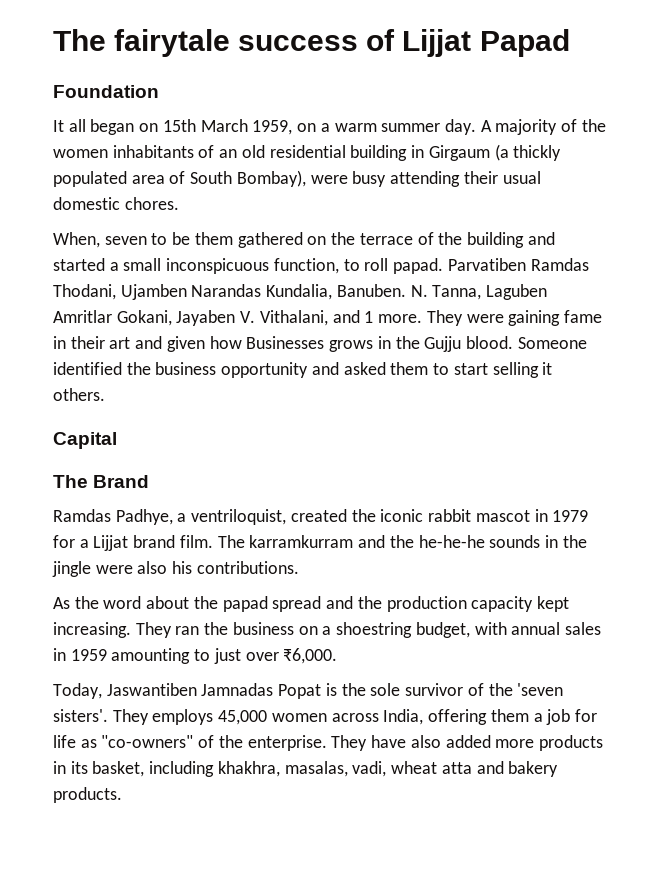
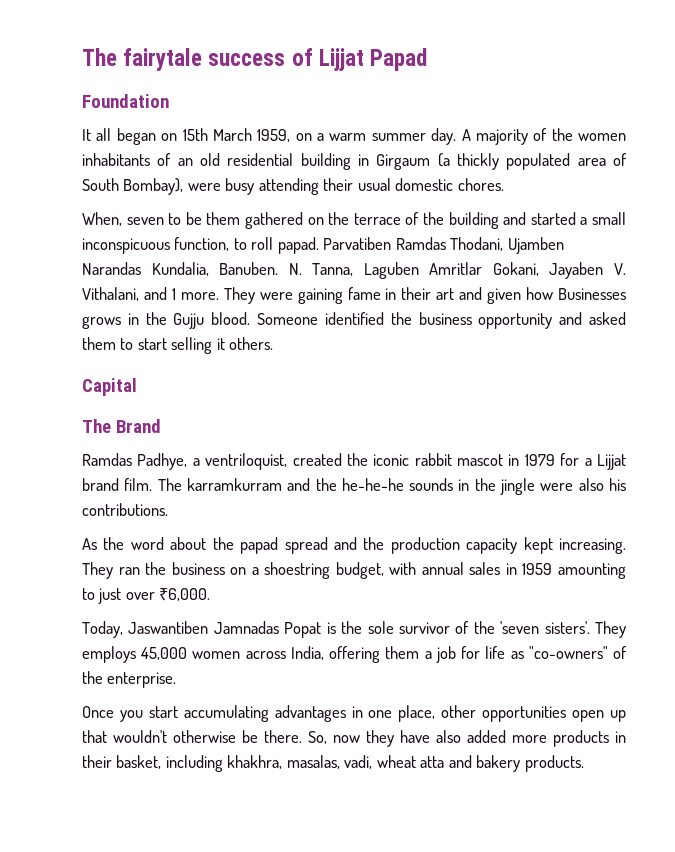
[331,735,368,751] They -> [82,705,627,722] [82,730,394,747] // Once you start accumulating advantages in one place, other opportunities open up that wouldn't otherwise be there. So, now they
[70,761,88,774] its -> [82,755,112,768] their

